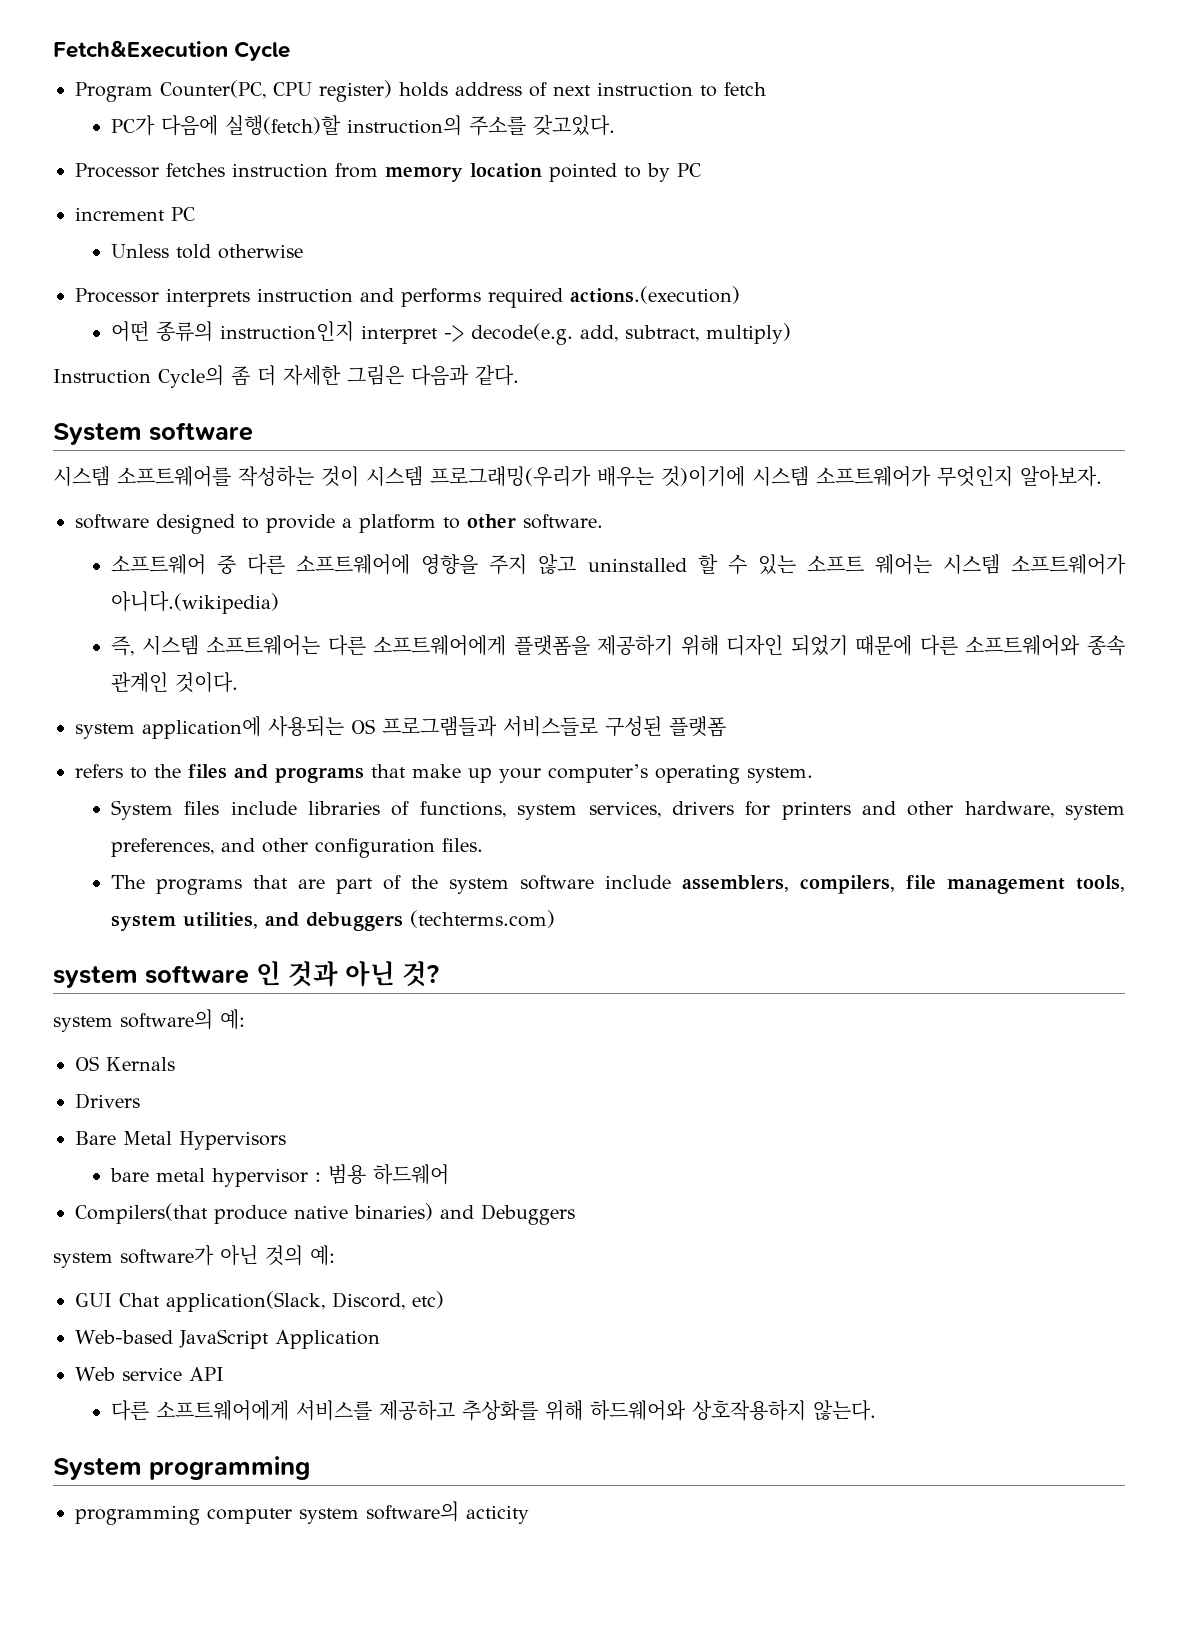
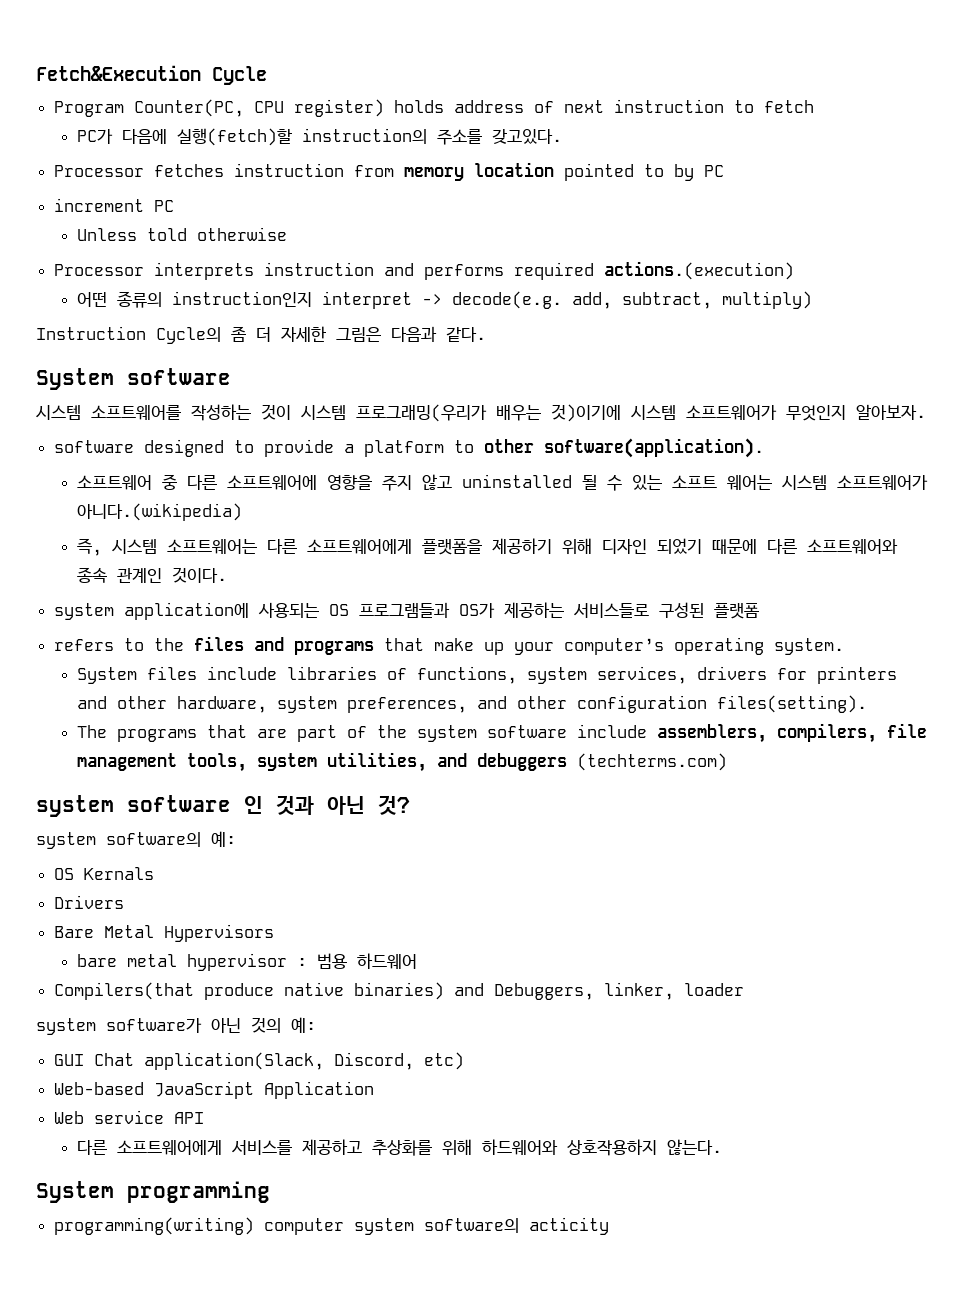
[523,514,603,529] software. -> [544,438,765,458] software(application).
[697,554,718,574] 할 -> [581,475,597,490] 될
(497, 726) none -> [459,602,565,618] OS가 제공하는
[441,838,483,852] files. -> [716,695,867,713] files(setting).
[481,1204,575,1225] Debuggers -> [494,982,745,1000] Debuggers, linker, loader
[75,1505,200,1525] programming -> [54,1217,255,1235] programming(writing)

